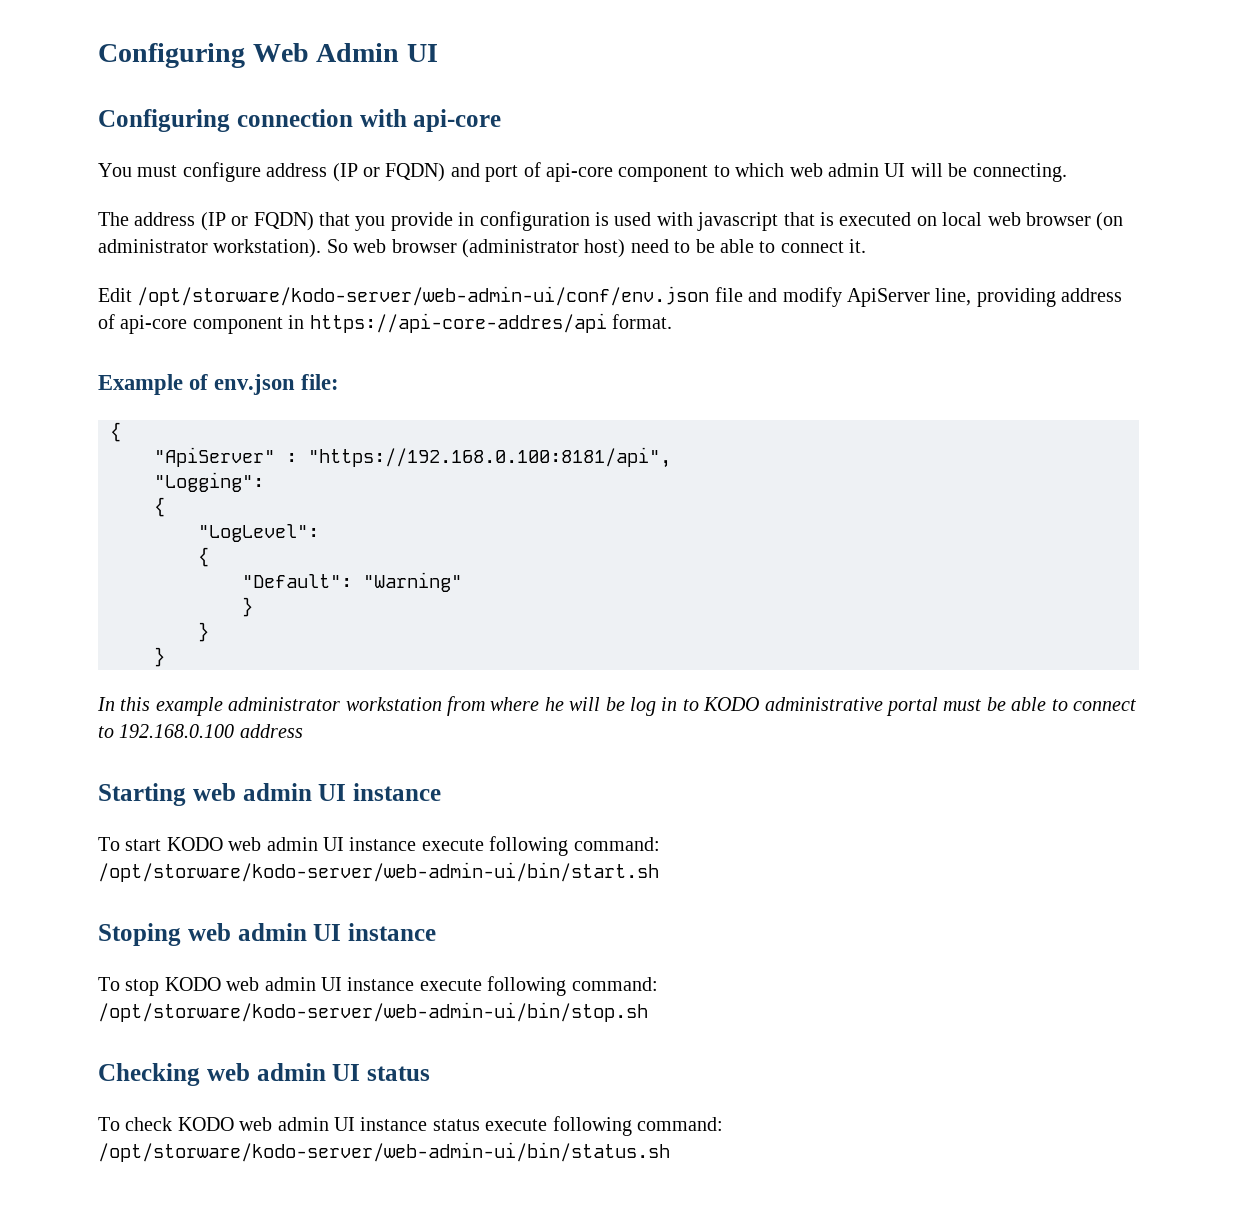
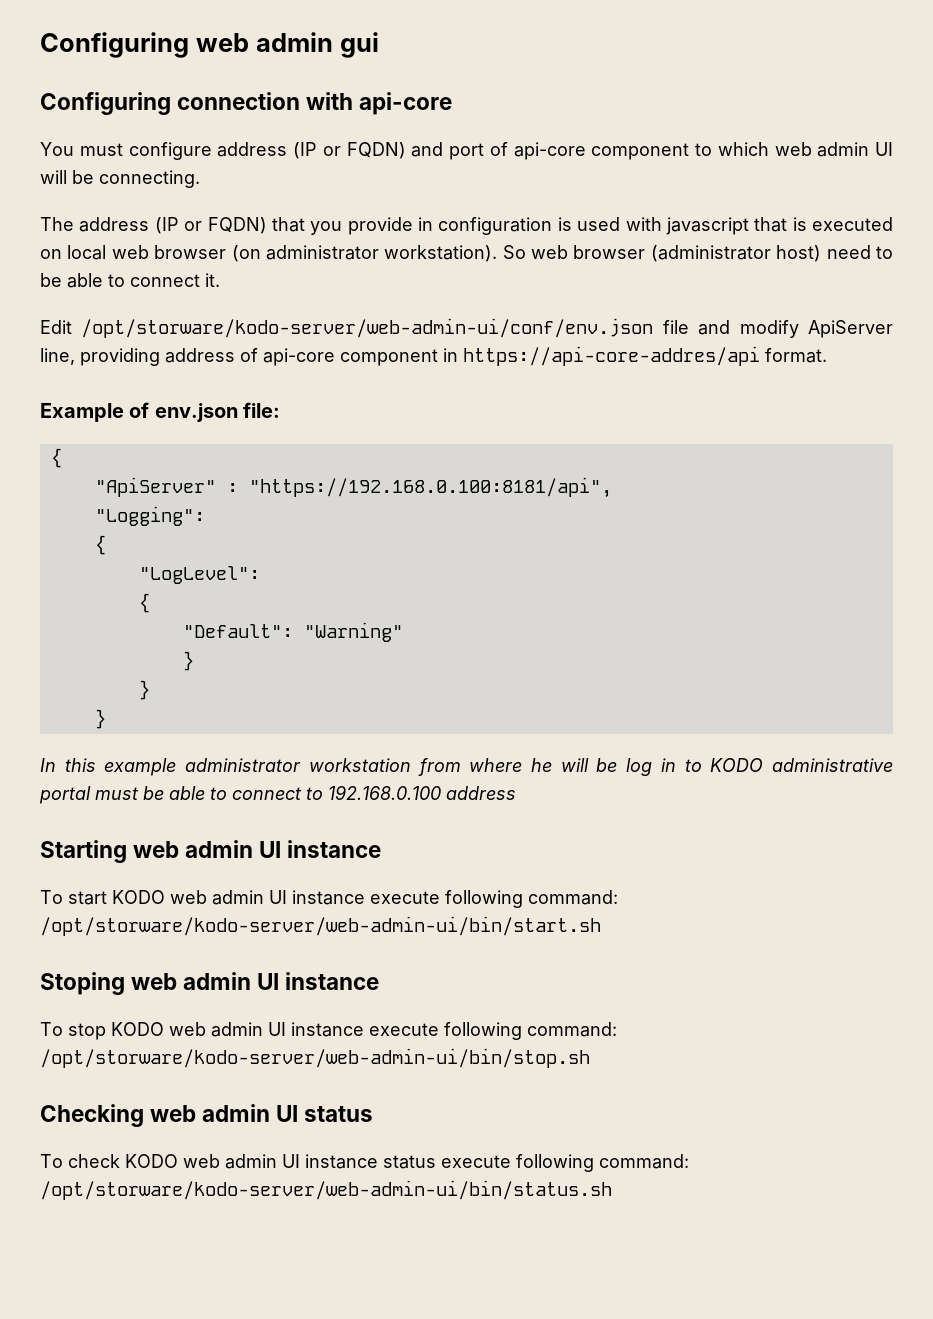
[98,43,438,68] Configuring Web Admin UI -> [40,32,379,58] Configuring web admin gui

